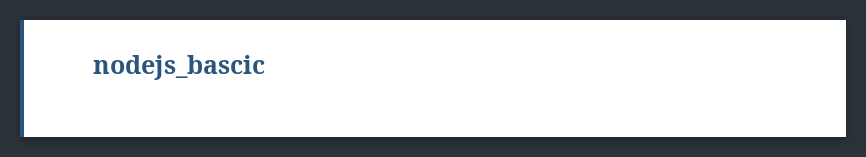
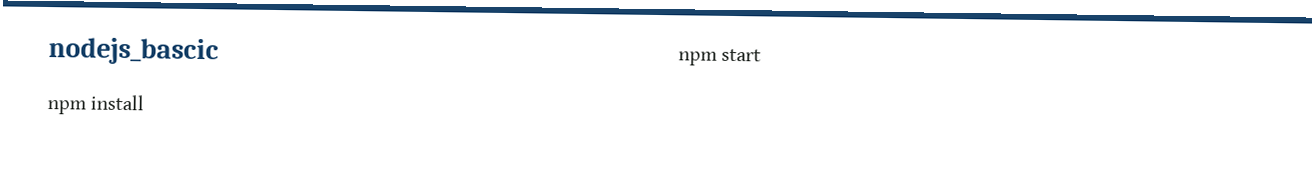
(265, 67) none -> [47,94,145,115] [678,48,762,66] // npm install // npm start

